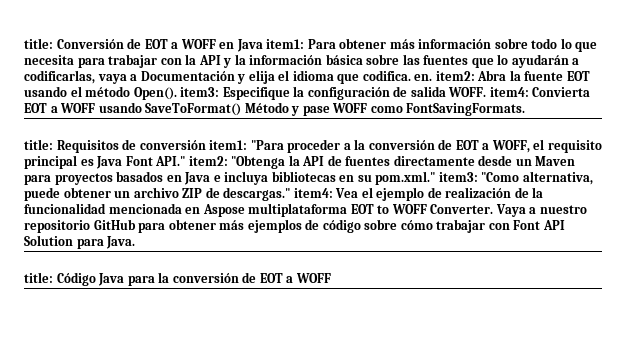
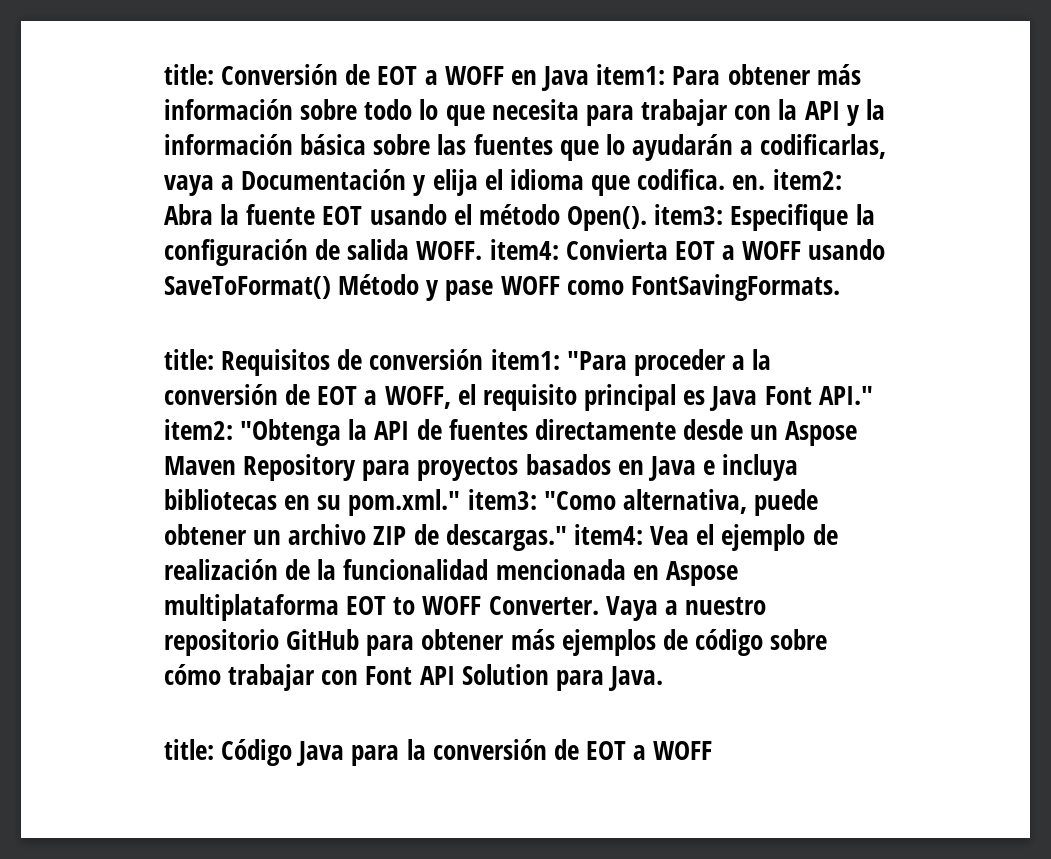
[535,156,576,166] Maven -> [785,421,858,446] [164,454,357,481] Aspose Maven Repository

